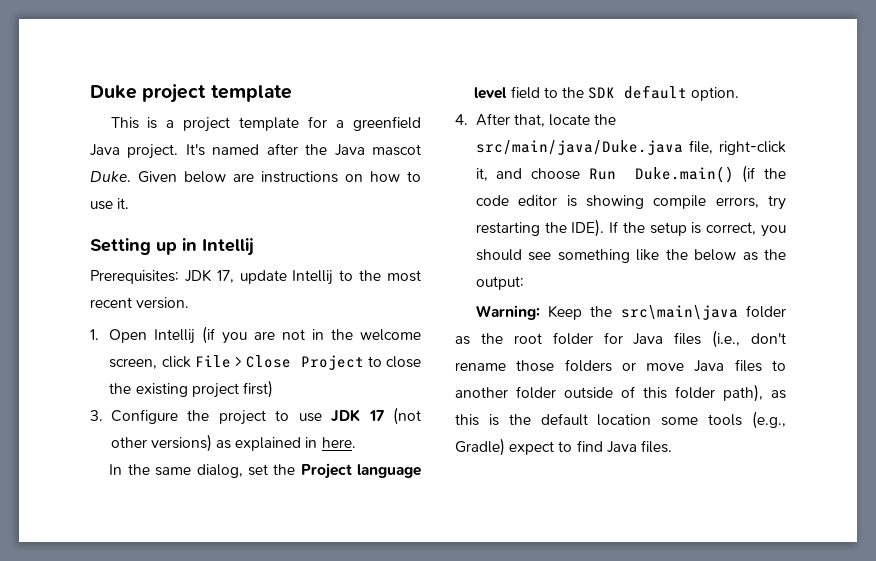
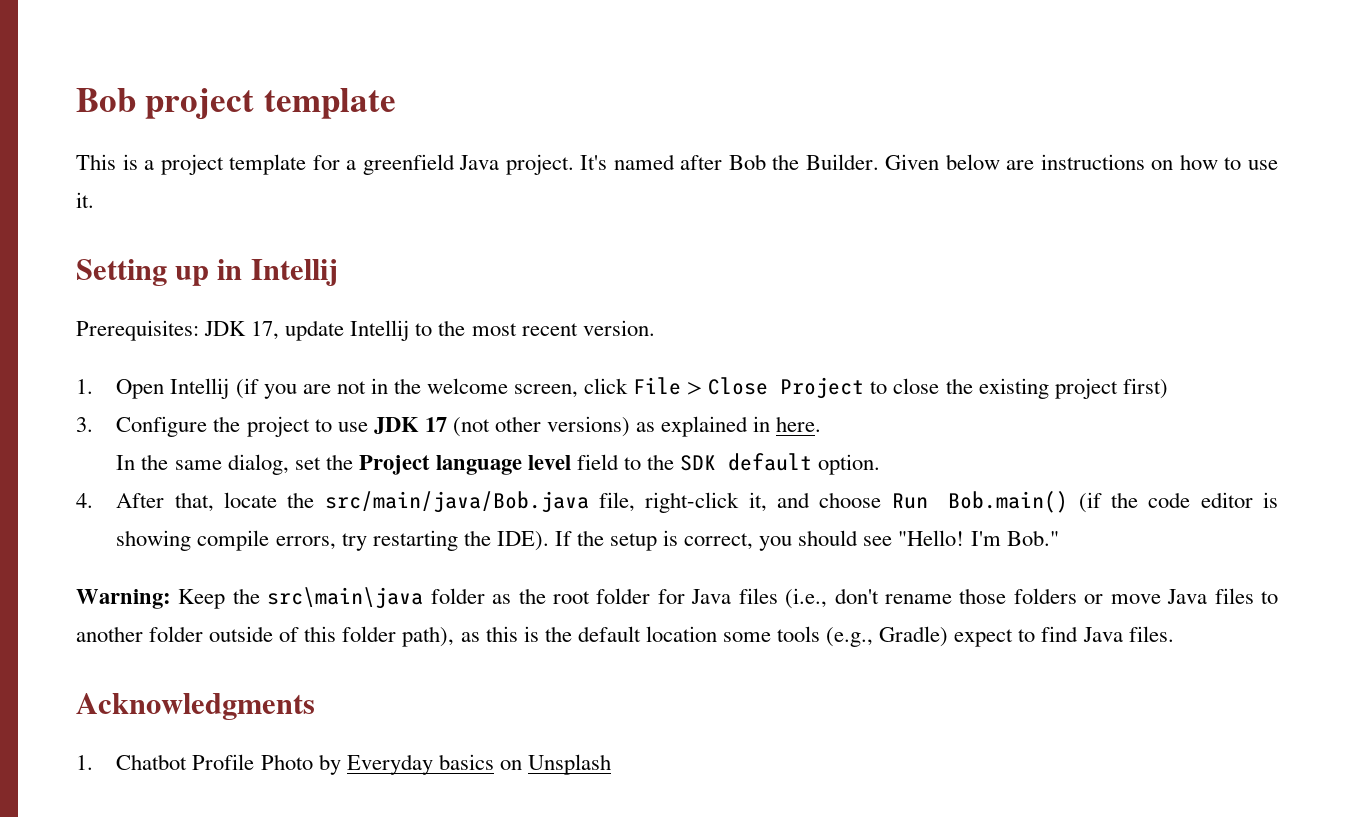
[90,85,137,99] Duke -> [76,88,136,112] Bob
[305,144,421,156] [90,171,131,182] the Java mascot Duke. -> [728,154,879,170] Bob the Builder.
[475,140,683,155] src/main/java/Duke.java -> [324,491,589,513] src/main/java/Bob.java
[634,166,734,183] Duke.main() -> [948,491,1069,513] Bob.main()
[557,249,786,263] [475,276,524,290] something like the below as the output: -> [898,530,1059,546] "Hello! I'm Bob."
(672, 446) none -> [76,693,315,720] [76,754,611,775] // Acknowledgments // 1. Chatbot Profile Photo by Everyday basics on Unsplash

